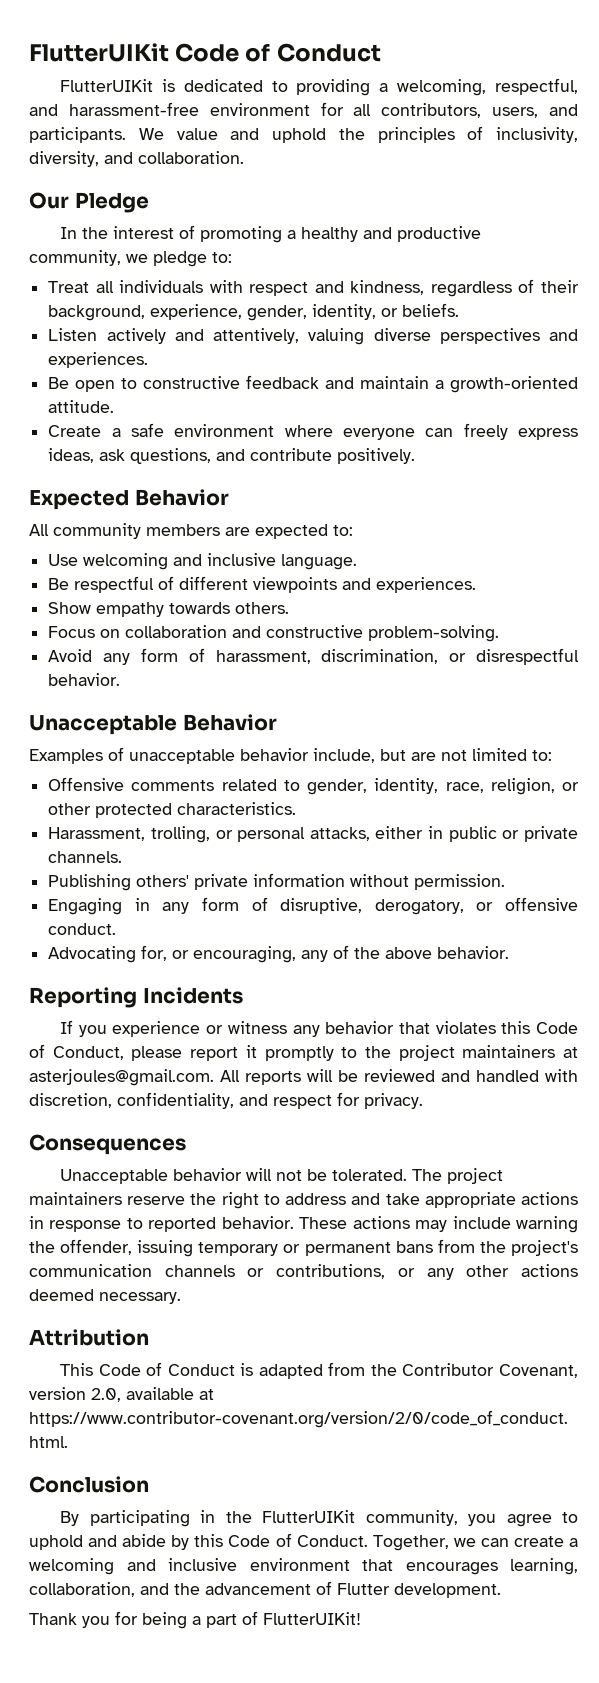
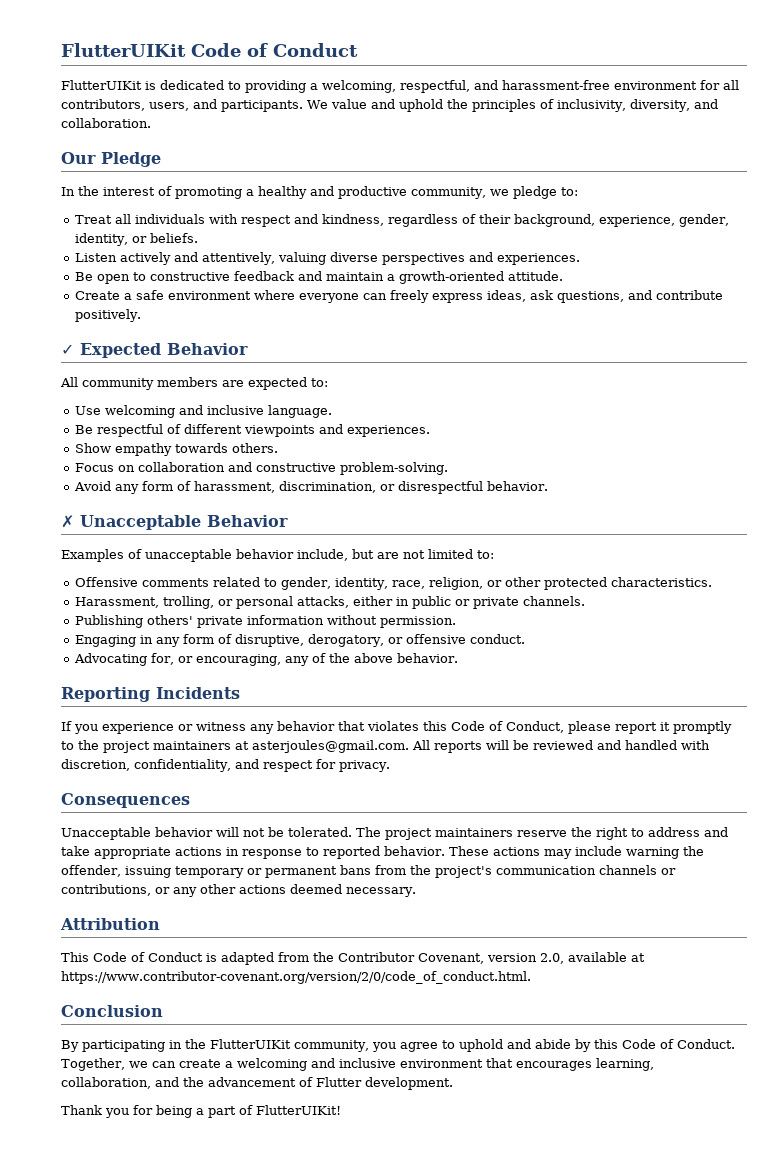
(416, 456) none -> [61,344,74,355] ✓
(121, 679) none -> [61,515,74,528] ✗

